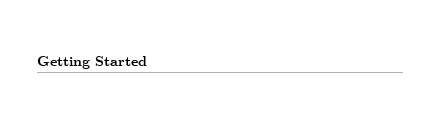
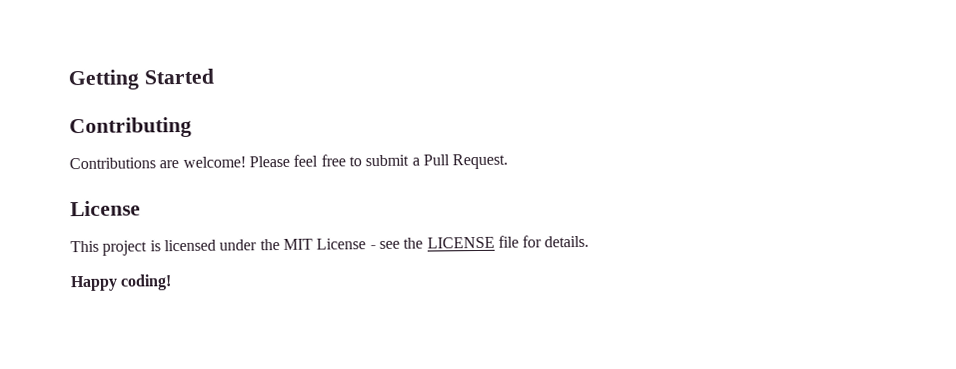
(147, 61) none -> [69,116,192,139] [69,153,509,170] [70,200,141,217] [70,235,590,256] [70,274,173,292] // Contributing // Contributions are welcome! Please feel free to submit a Pull Request. // License // This project is licensed under the MIT License - see the LICENSE file for details. // Happy coding!

